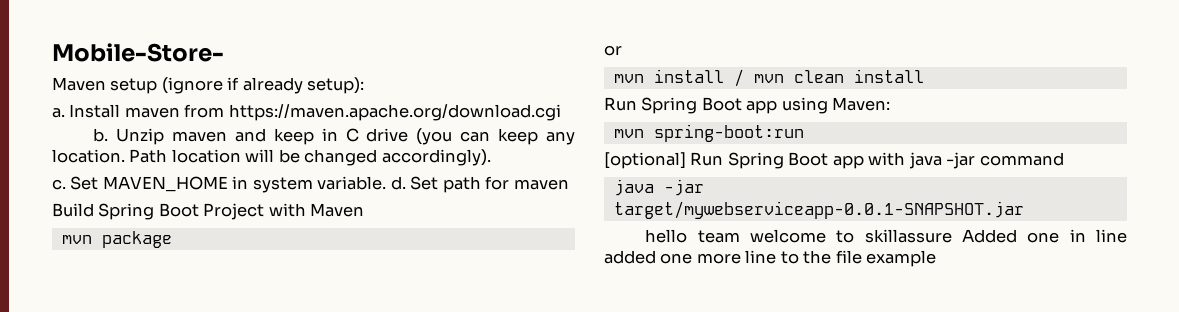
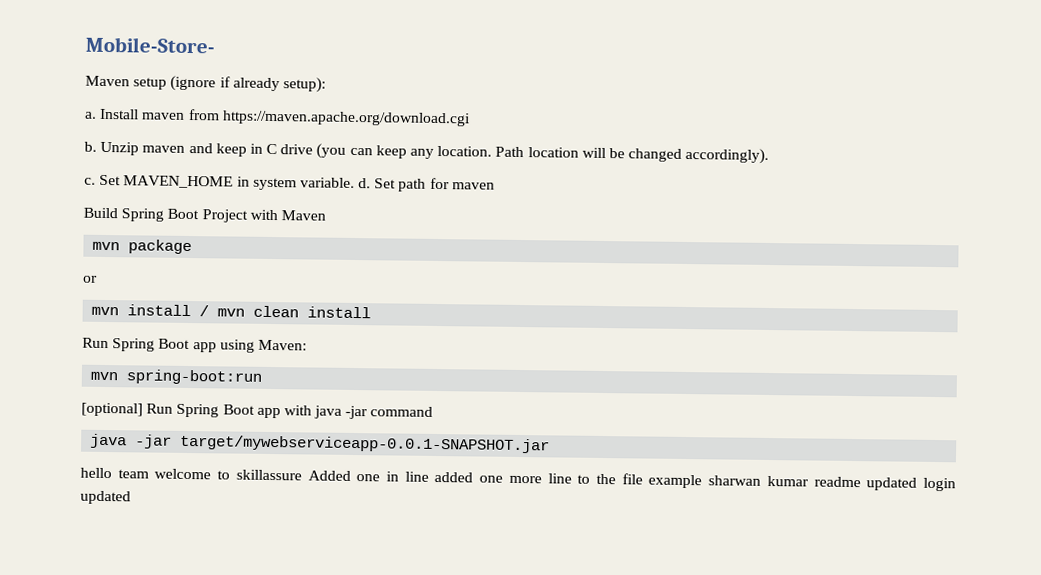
(937, 258) none -> [708,475,956,492] [80,490,131,505] sharwan kumar readme updated login updated

